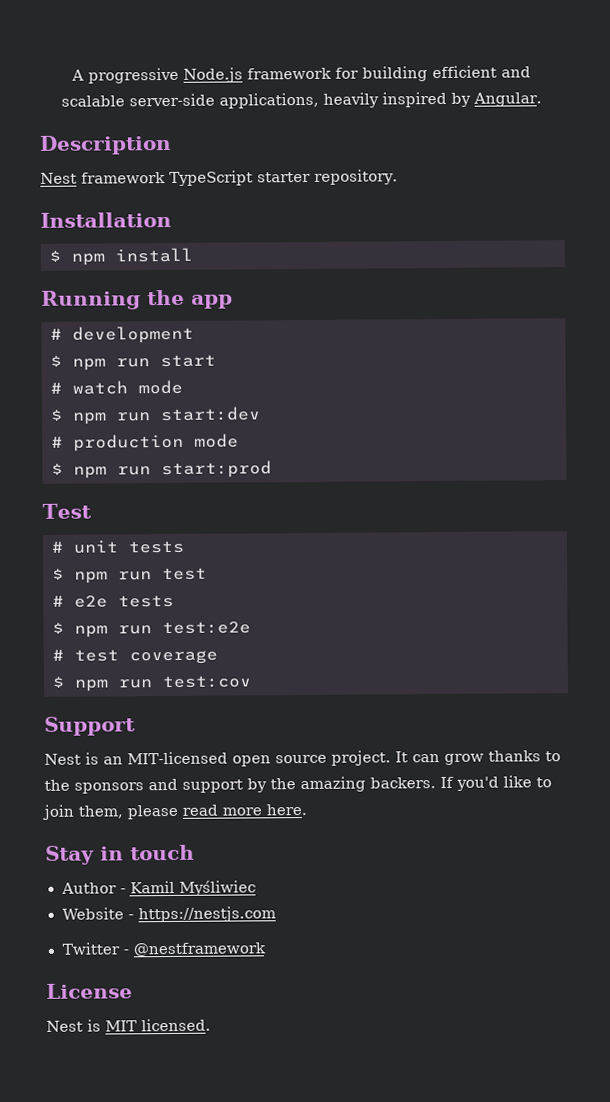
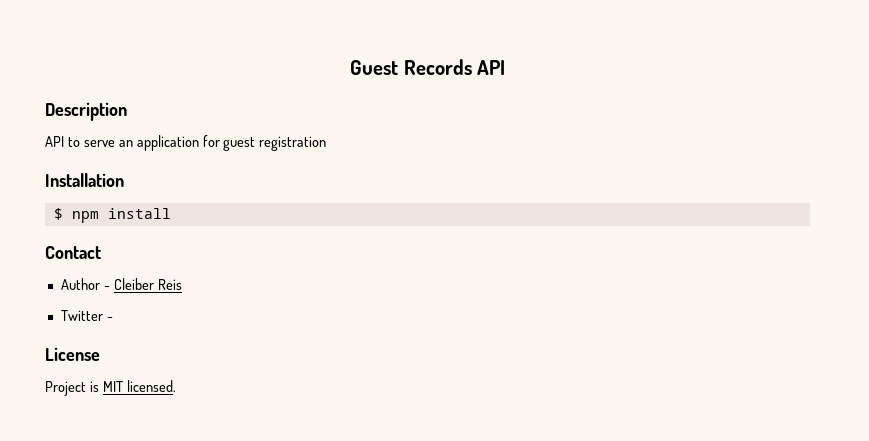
[71,65,531,84] [61,91,542,109] [39,134,172,155] [40,169,398,186] [40,211,172,228] [49,247,193,266] [41,289,233,310] [50,325,194,344] [50,354,216,371] [50,379,183,395] [50,406,261,425] [51,433,239,452] [51,460,272,479] [42,503,92,519] [51,540,185,554] [52,567,207,584] [52,594,174,608] [52,621,251,638] [52,649,218,665] [52,675,251,692] [44,716,136,736] [44,750,561,767] [44,775,552,794] [42,803,307,820] [45,844,195,865] [60,880,256,896] [61,906,277,923] A progressive Node.js framework for building efficient and scalable server-side applications, heavily inspired by Angular. // Description // Nest framework TypeScript starter repository. // Installation // $ npm install // Running the app // # development // $ npm run start // # watch mode // $ npm run start:dev // # production mode // $ npm run start:prod // Test // # unit tests // $ npm run test // # e2e tests // $ npm run test:e2e // # test coverage // $ npm run test:cov // Support // Nest is an MIT-licensed open source project. It can grow thanks to the sponsors and support by the amazing backers. If you'd like to join them, please read more here. // Stay in touch // Author - Kamil Myśliwiec // Website - https://nestjs.com -> [349,59,506,75] [45,102,127,121] [45,135,327,151] [45,173,124,187] [53,208,171,223] [45,246,101,259] [60,278,182,290] Guest Records API // Description // API to serve an application for guest registration // Installation // $ npm install // Contact // Author - Cleiber Reis
[132,942,266,957] @nestframework -> (113, 319) none
[46,1020,83,1032] Nest -> [45,381,86,396] Project

